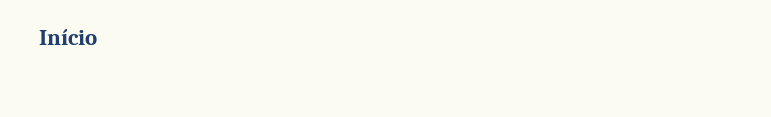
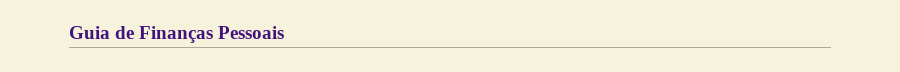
[39,29,97,45] Início -> [69,26,285,43] Guia de Finanças Pessoais

